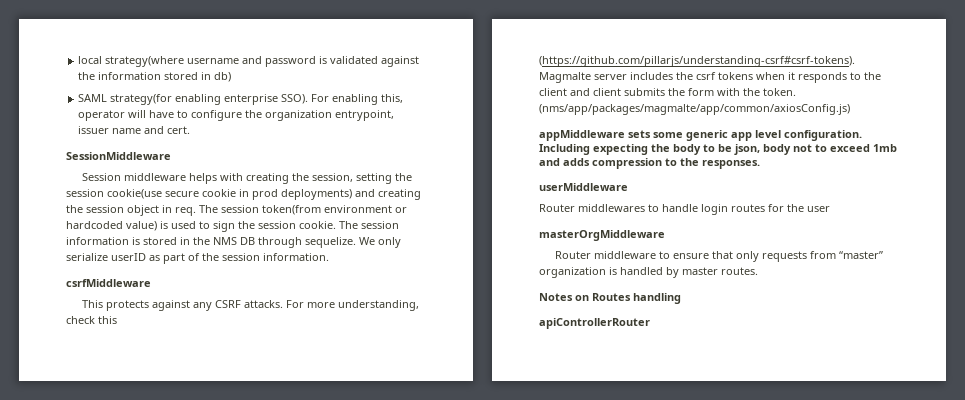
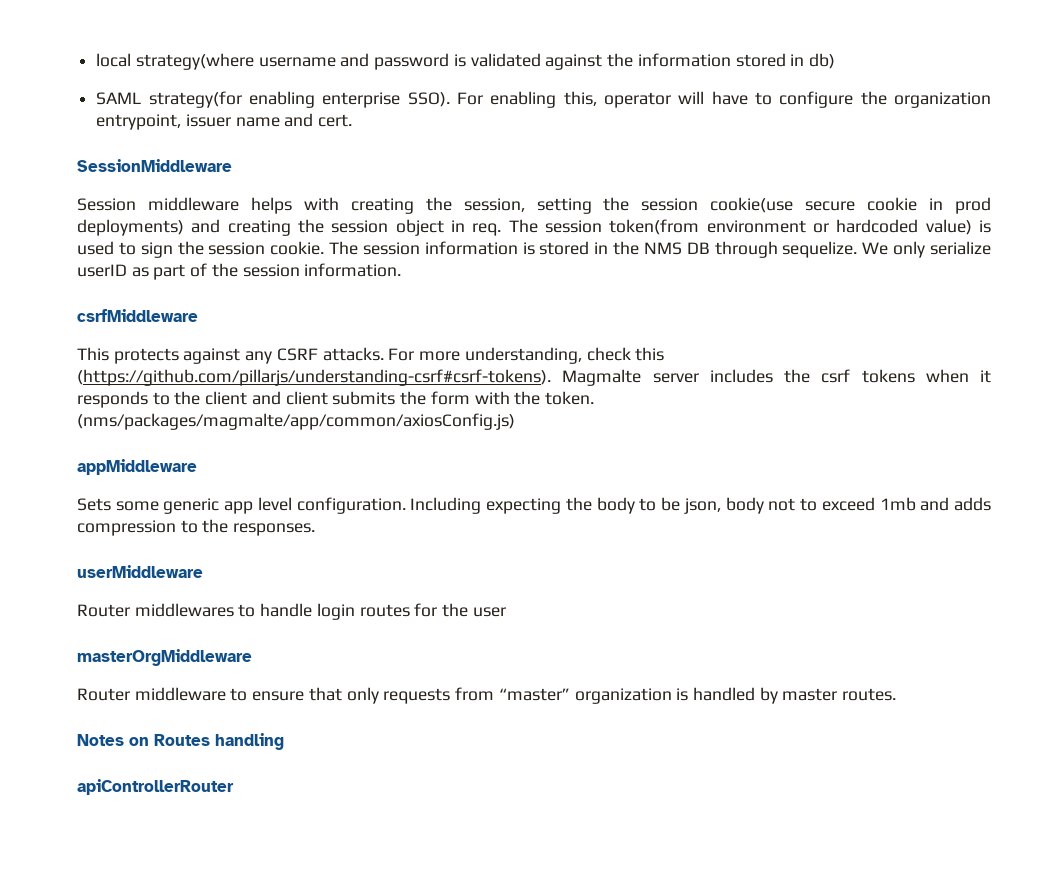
[539,104,850,115] (nms/app/packages/magmalte/app/common/axiosConfig.js) -> [77,413,515,430] (nms/packages/magmalte/app/common/axiosConfig.js)
[628,130,651,138] sets -> [77,498,111,511] // Sets

